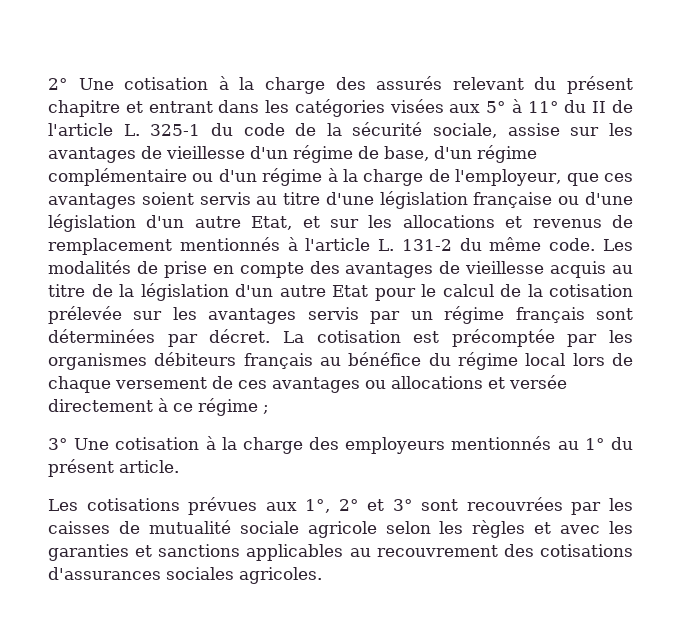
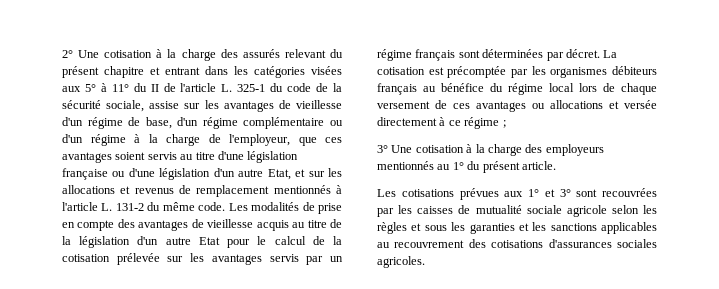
[305,499,359,513] 1°, 2° -> [528,189,539,197] 1°
[560,525,601,534] avec -> [424,225,447,231] sous
(153, 551) none -> [532,222,547,231] les

